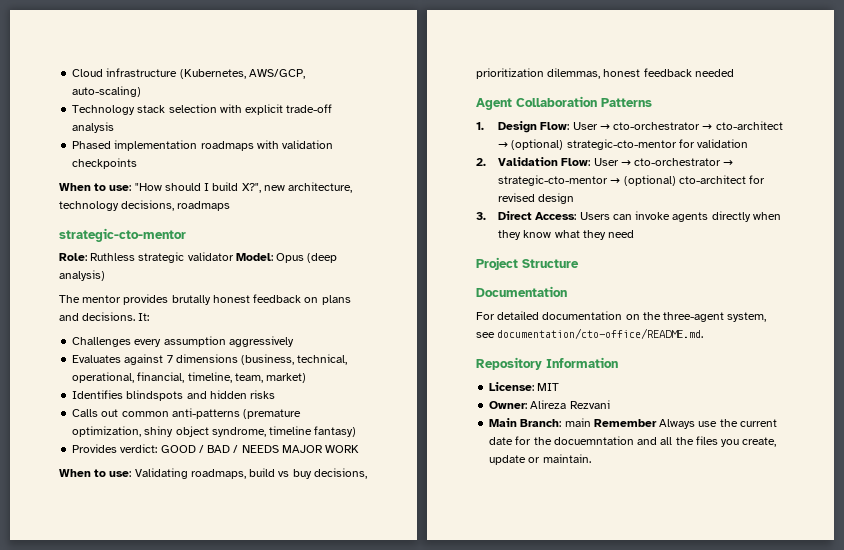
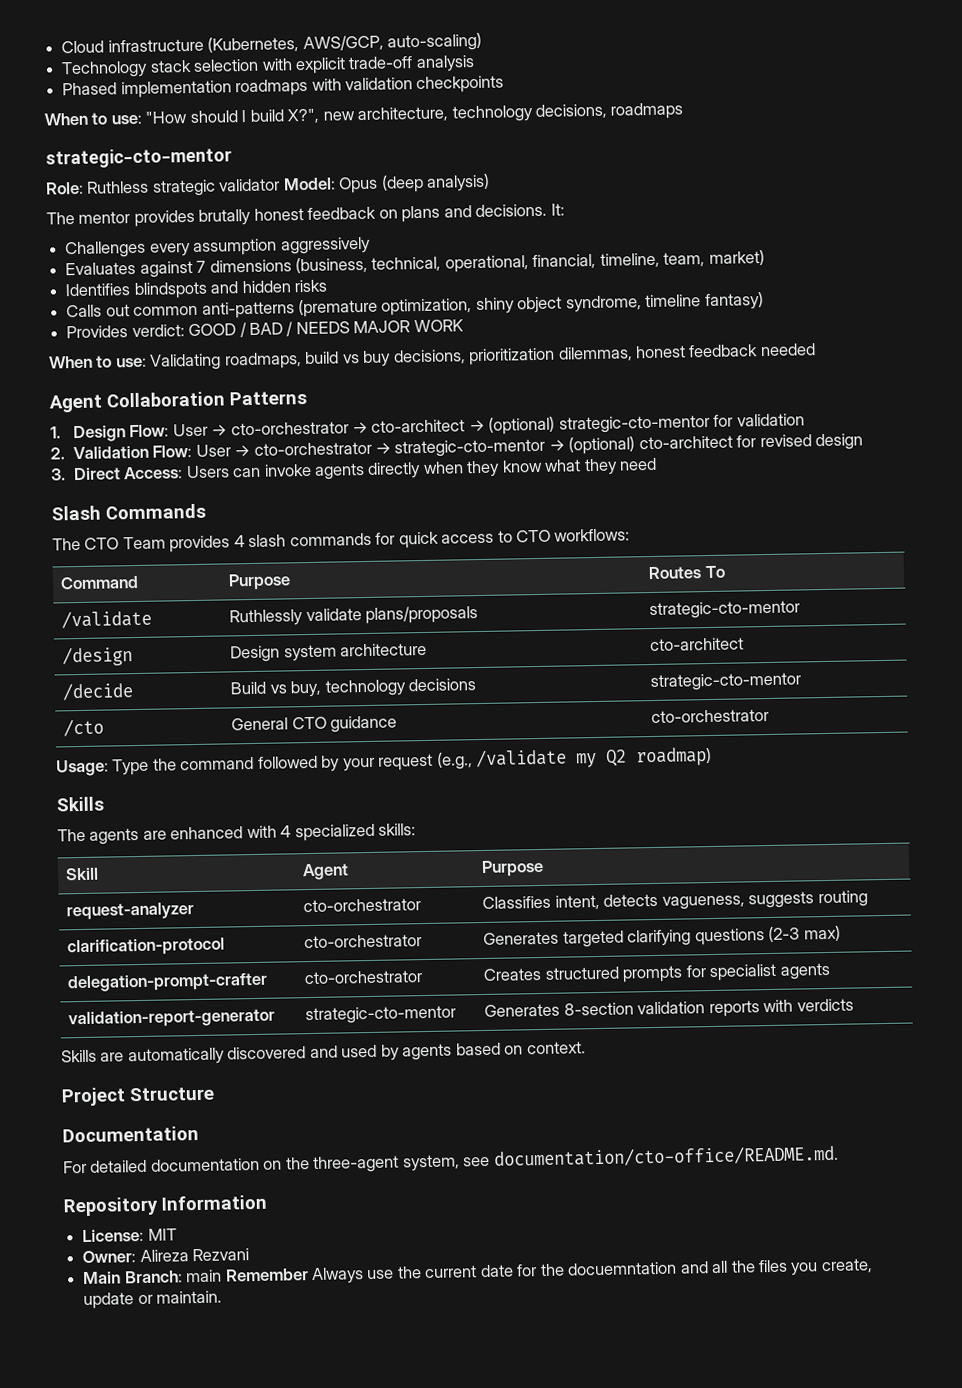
(635, 234) none -> [51,503,206,521] [52,528,631,553] [60,575,140,590] [228,573,292,591] [648,565,726,580] [61,609,153,629] [229,605,479,627] [649,600,801,620] [62,646,134,667] [230,642,428,663] [650,637,745,652] [62,682,135,701] [230,678,477,698] [650,672,802,692] [63,718,105,737] [231,715,398,733] [651,708,770,724] [56,746,713,777] [56,796,104,812] [57,823,417,845] [65,867,100,881] [302,863,350,881] [481,859,545,878] [66,902,195,921] [303,898,422,913] [482,890,868,910] [67,937,226,957] [304,934,423,949] [483,925,841,948] [67,972,269,993] [304,970,424,985] [483,962,831,983] [68,1008,276,1029] [305,1005,457,1025] [484,998,854,1018] [61,1041,586,1066] // Slash Commands // The CTO Team provides 4 slash commands for quick access to CTO workflows: // Command | Purpose | Routes To // /validate | Ruthlessly validate plans/proposals | strategic-cto-mentor // /design | Design system architecture | cto-architect // /decide | Build vs buy, technology decisions | strategic-cto-mentor // /cto | General CTO guidance | cto-orchestrator // Usage: Type the command followed by your request (e.g., /validate my Q2 roadmap) // Skills // The agents are enhanced with 4 specialized skills: // Skill | Agent | Purpose // request-analyzer | cto-orchestrator | Classifies intent, detects vagueness, suggests routing // clarification-protocol | cto-orchestrator | Generates targeted clarifying questions (2-3 max) // delegation-prompt-crafter | cto-orchestrator | Creates structured prompts for specialist agents // validation-report-generator | strategic-cto-mentor | Generates 8-section validation reports with verdicts // Skills are automatically discovered and used by agents based on context.

